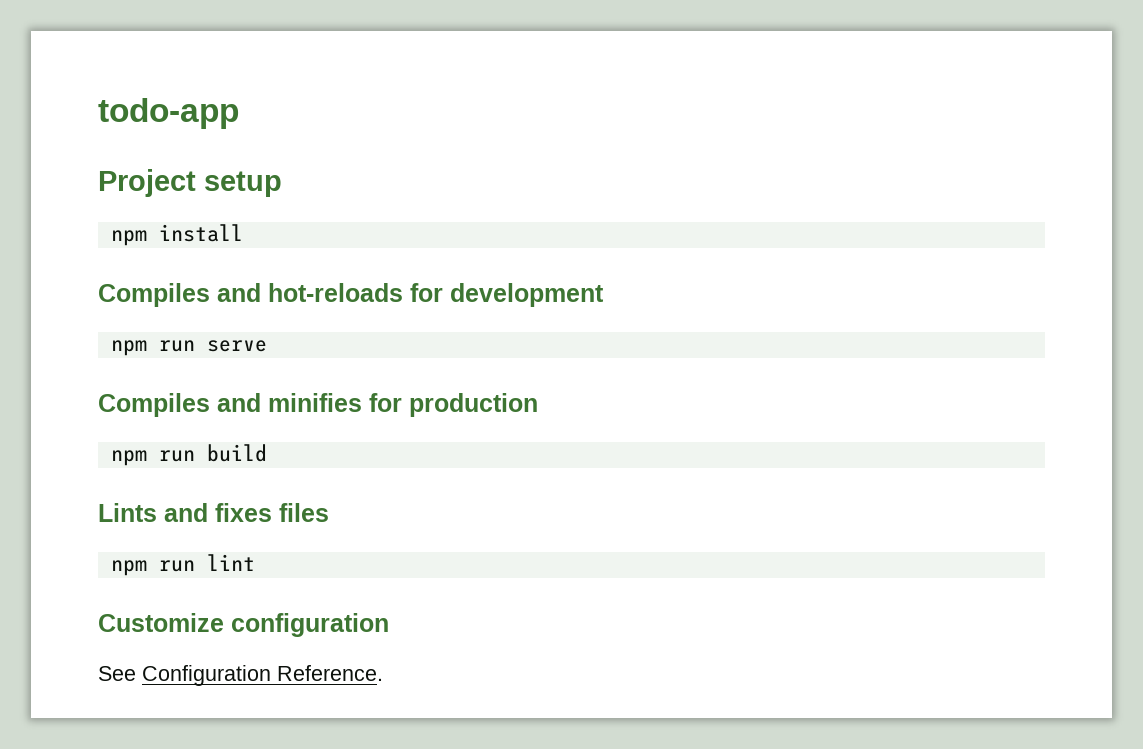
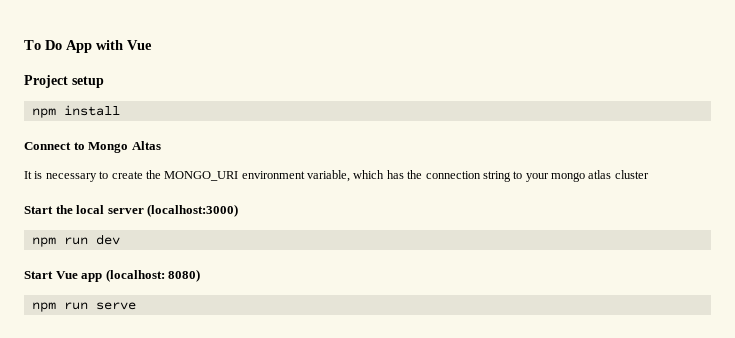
[98,98,239,129] todo-app -> [24,40,152,53] To Do App with Vue
[98,283,604,307] [110,340,267,356] [98,393,538,417] [110,444,267,466] [98,503,329,522] [110,554,255,576] [98,613,389,637] [98,665,383,686] Compiles and hot-reloads for development // npm run serve // Compiles and minifies for production // npm run build // Lints and fixes files // npm run lint // Customize configuration // See Configuration Reference. -> [24,141,161,153] [24,170,649,182] [24,204,239,217] [31,234,120,247] [24,269,201,282] [31,302,136,312] Connect to Mongo Altas // It is necessary to create the MONGO_URI environment variable, which has the connection string to your mongo atlas cluster // Start the local server (localhost:3000) // npm run dev // Start Vue app (localhost: 8080) // npm run serve

